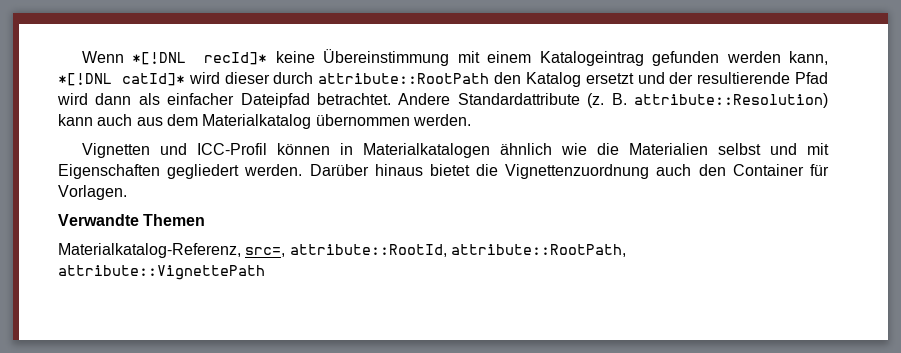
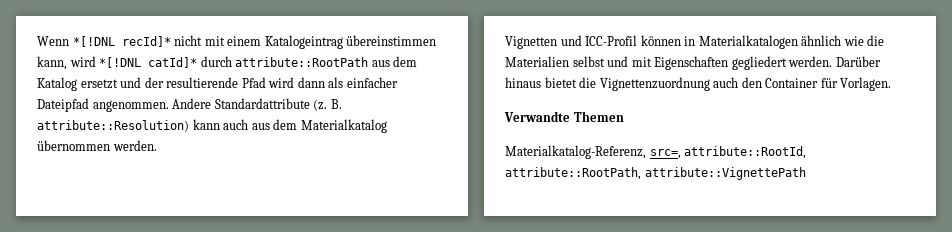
[275,49,450,66] keine Übereinstimmung -> [174,35,203,46] nicht
[652,51,829,66] [58,72,522,86] gefunden werden kann, *[!DNL catId]* wird dieser durch attribute::RootPath den -> [346,35,437,46] [37,56,418,70] übereinstimmen kann, wird *[!DNL catId]* durch attribute::RootPath aus dem
[317,93,392,105] betrachtet. -> [92,100,169,112] angenommen.

